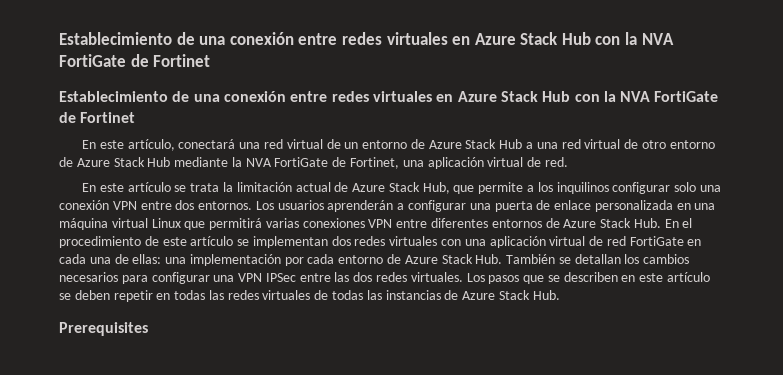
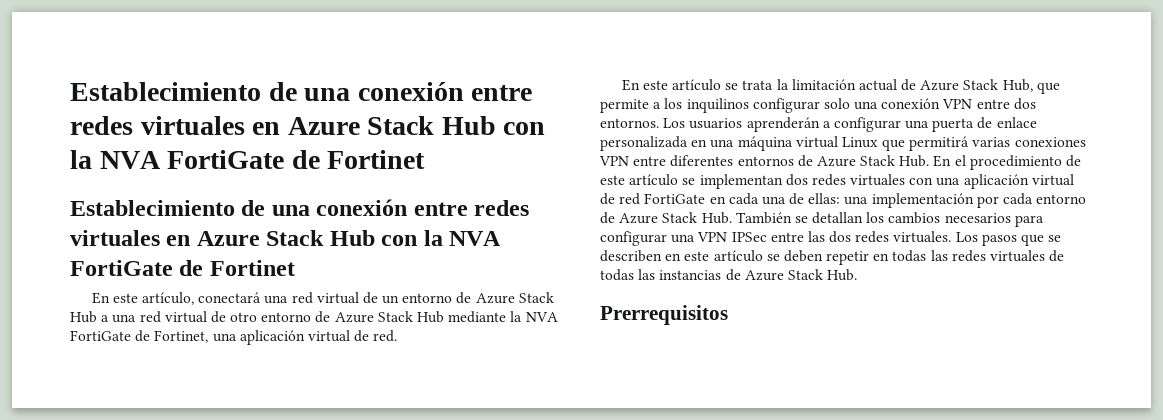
[59,322,148,336] Prerequisites -> [600,305,728,325] Prerrequisitos

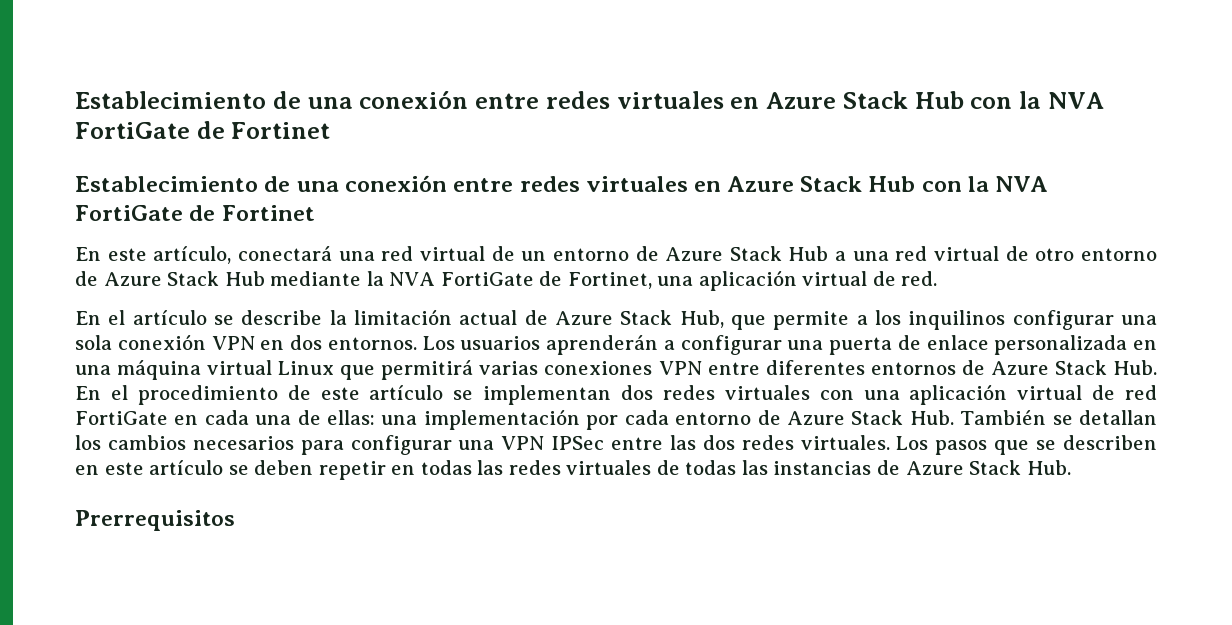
[642,79,774,91] este artículo se trata -> [108,310,323,325] el artículo se describe
[823,98,879,110] solo una -> [1121,315,1158,325] [75,335,112,350] una sola
[976,99,1010,109] entre -> [260,340,285,350] en

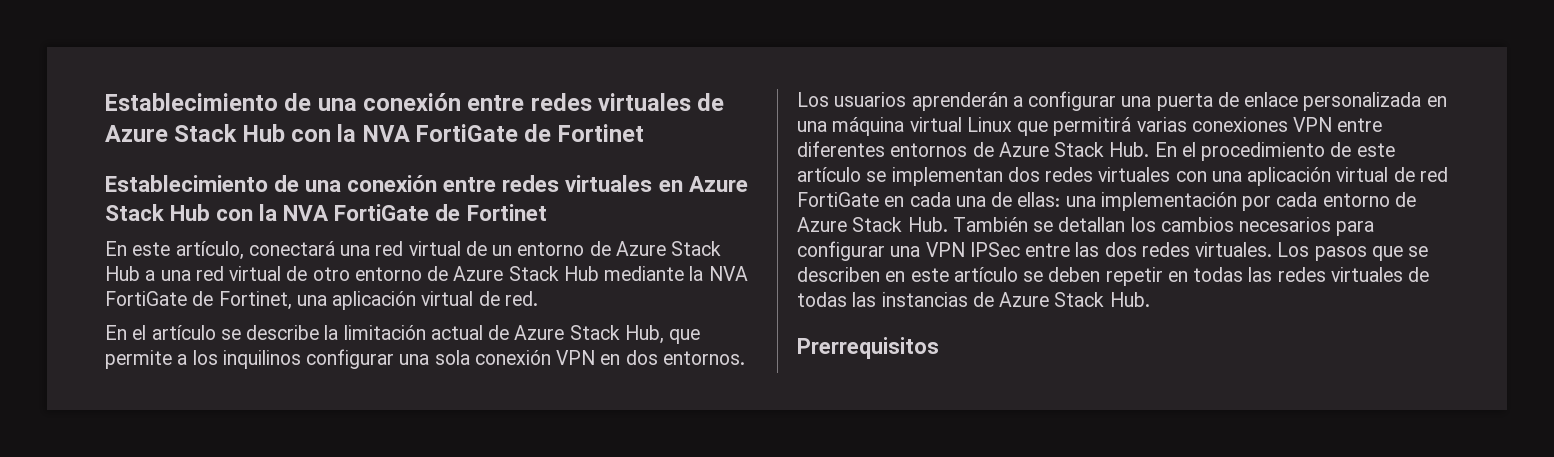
[75,90,760,109] Establecimiento de una conexión entre redes virtuales en -> [105,93,725,111] Establecimiento de una conexión entre redes virtuales de

